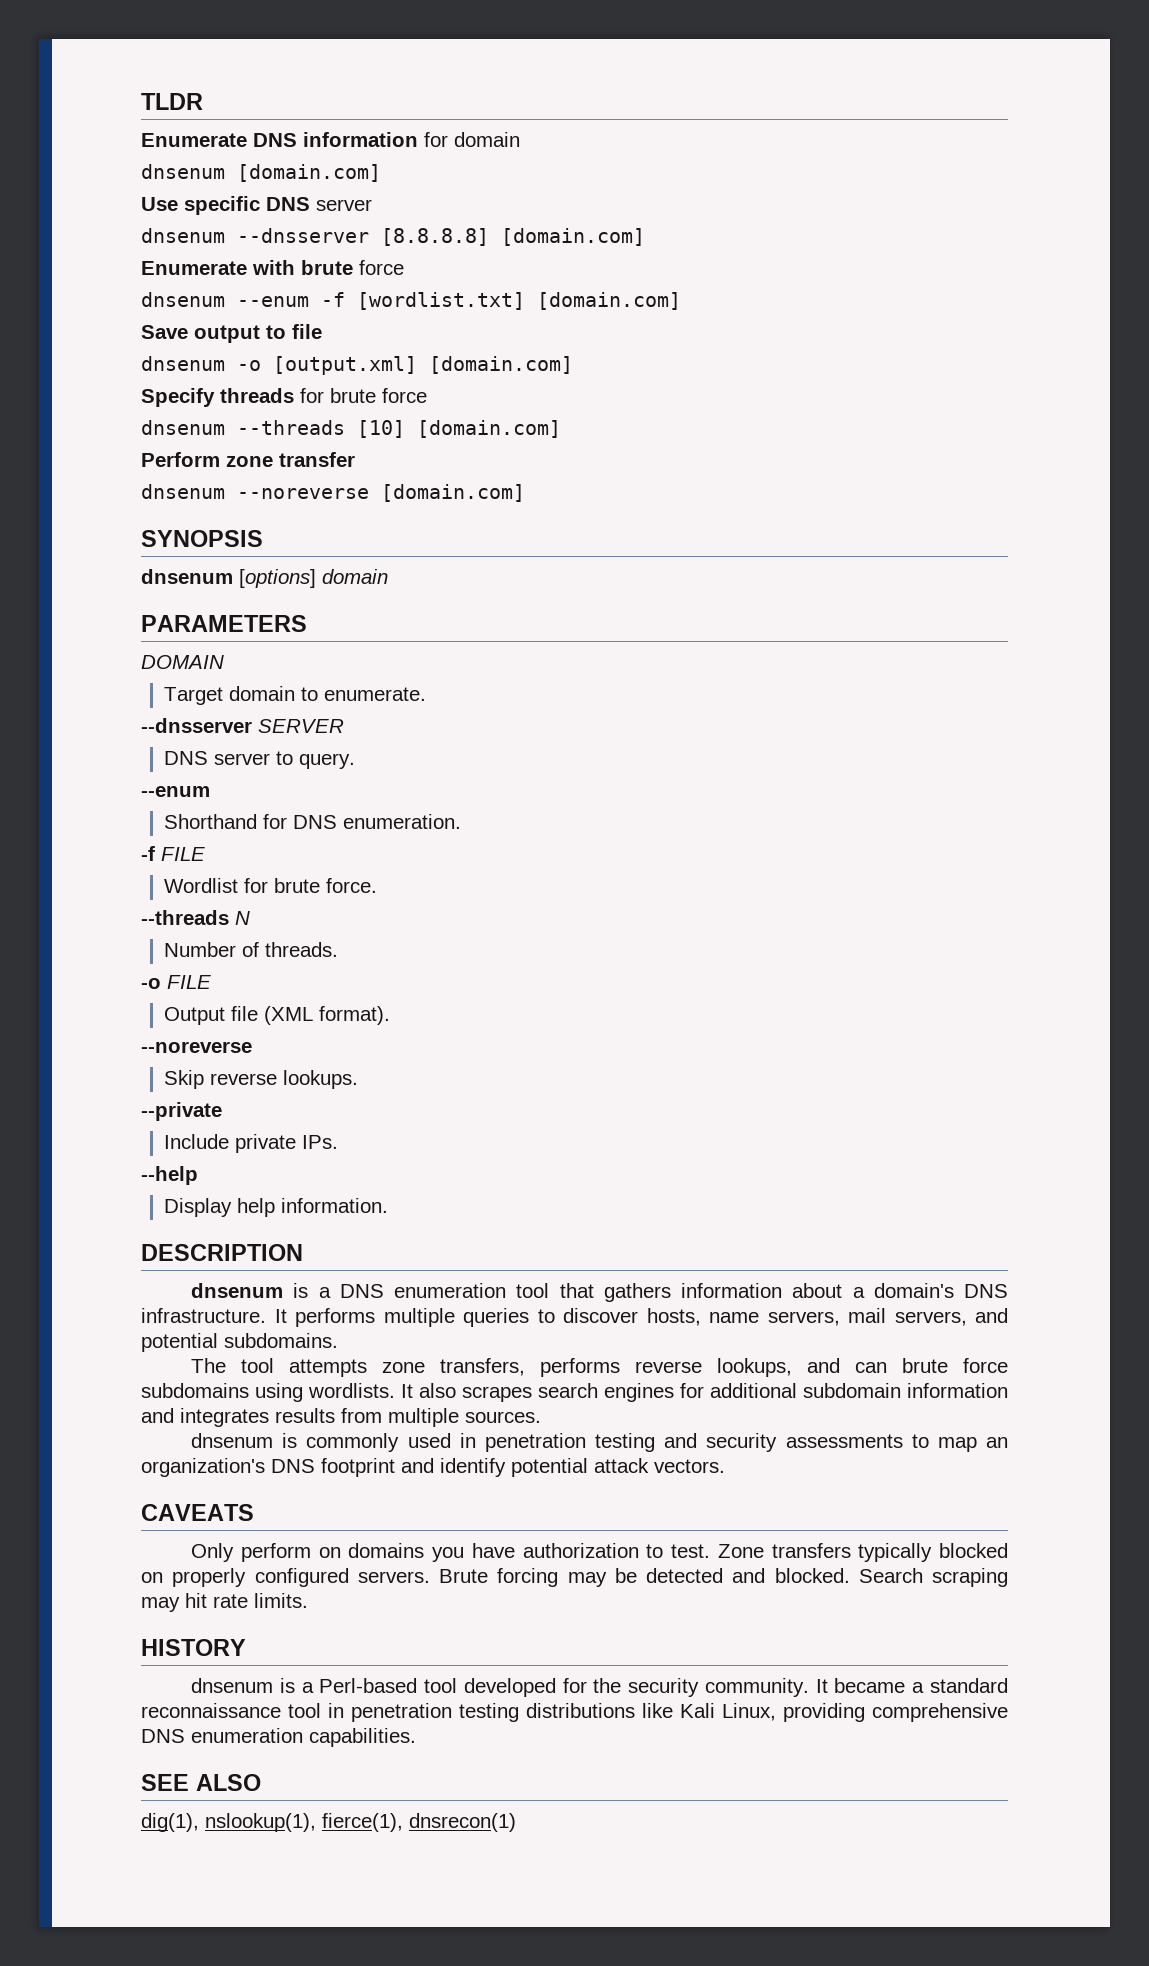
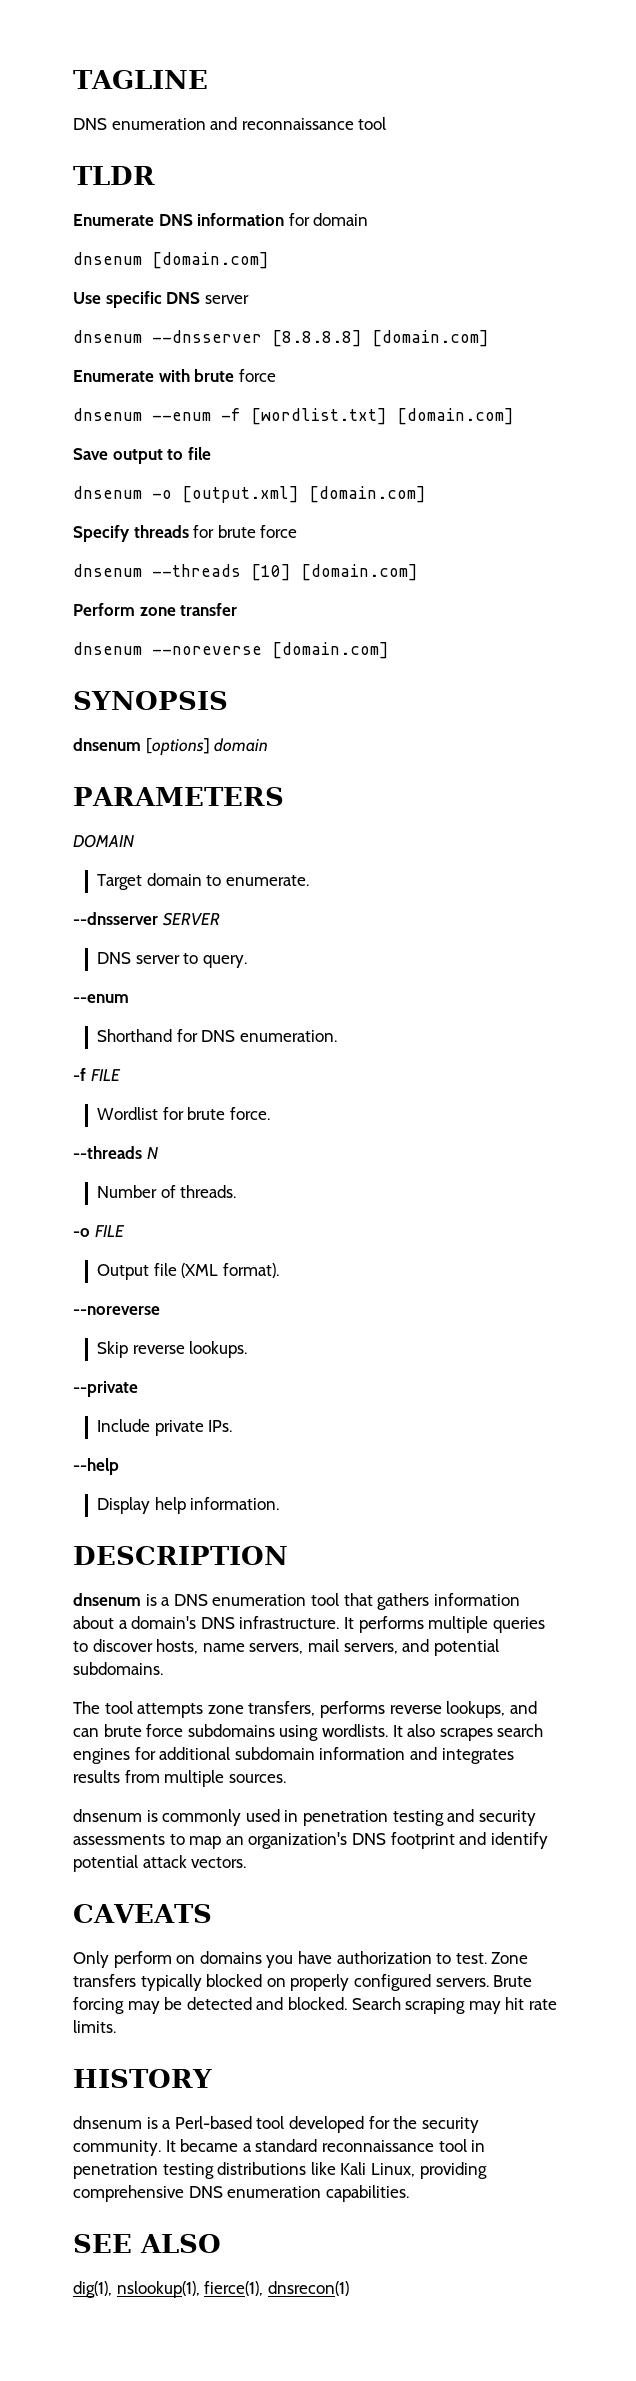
(141, 101) none -> [73,70,208,89] [73,117,387,130] TAGLINE // DNS enumeration and reconnaissance tool //

